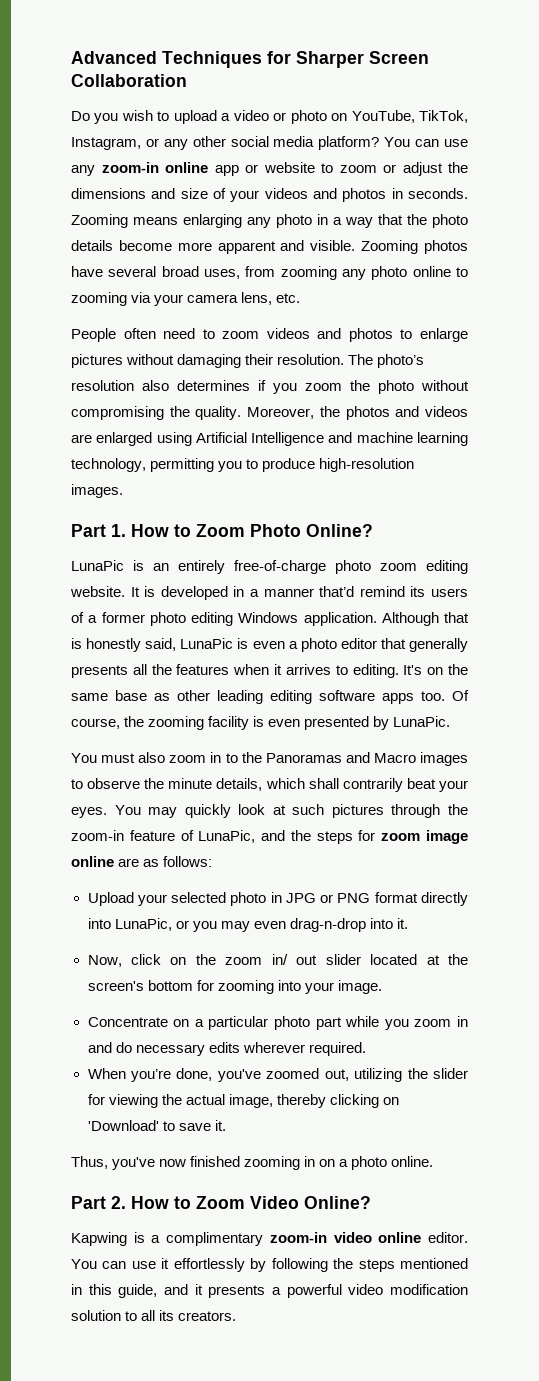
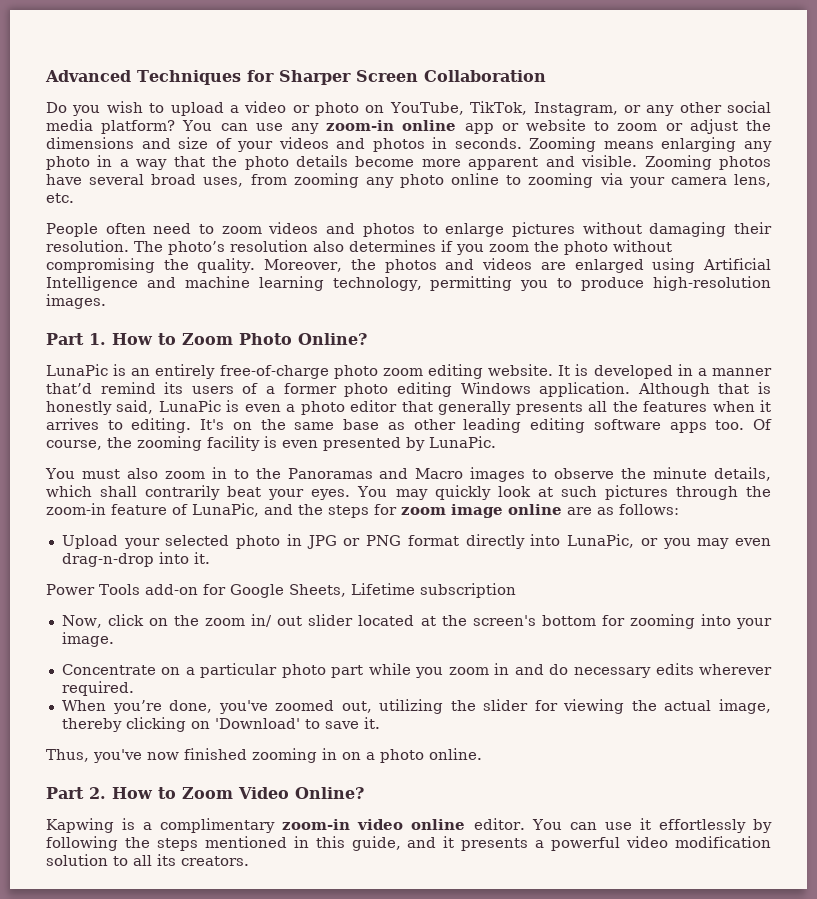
(408, 923) none -> [46,583,516,598] // Power Tools add-on for Google Sheets, Lifetime subscription

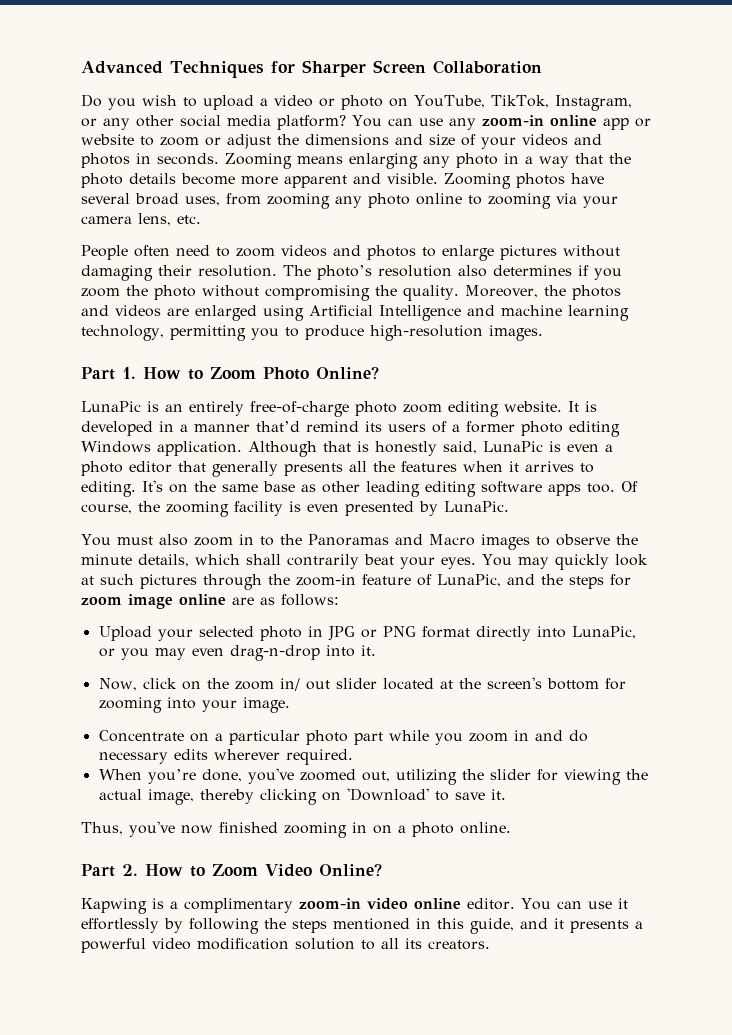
[46,583,516,598] // Power Tools add-on for Google Sheets, Lifetime subscription -> (376, 650) none

